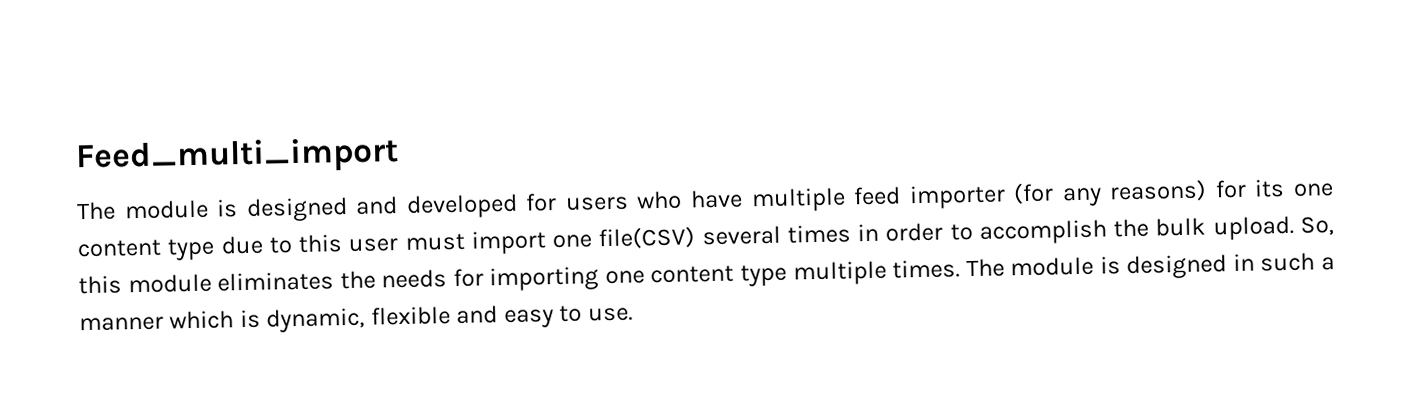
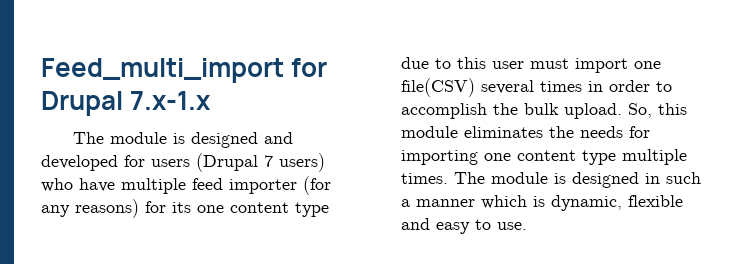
(399, 156) none -> [291,58,328,77] [41,91,212,116] for Drupal 7.x-1.x
(629, 203) none -> [196,153,325,172] (Drupal 7 users)

